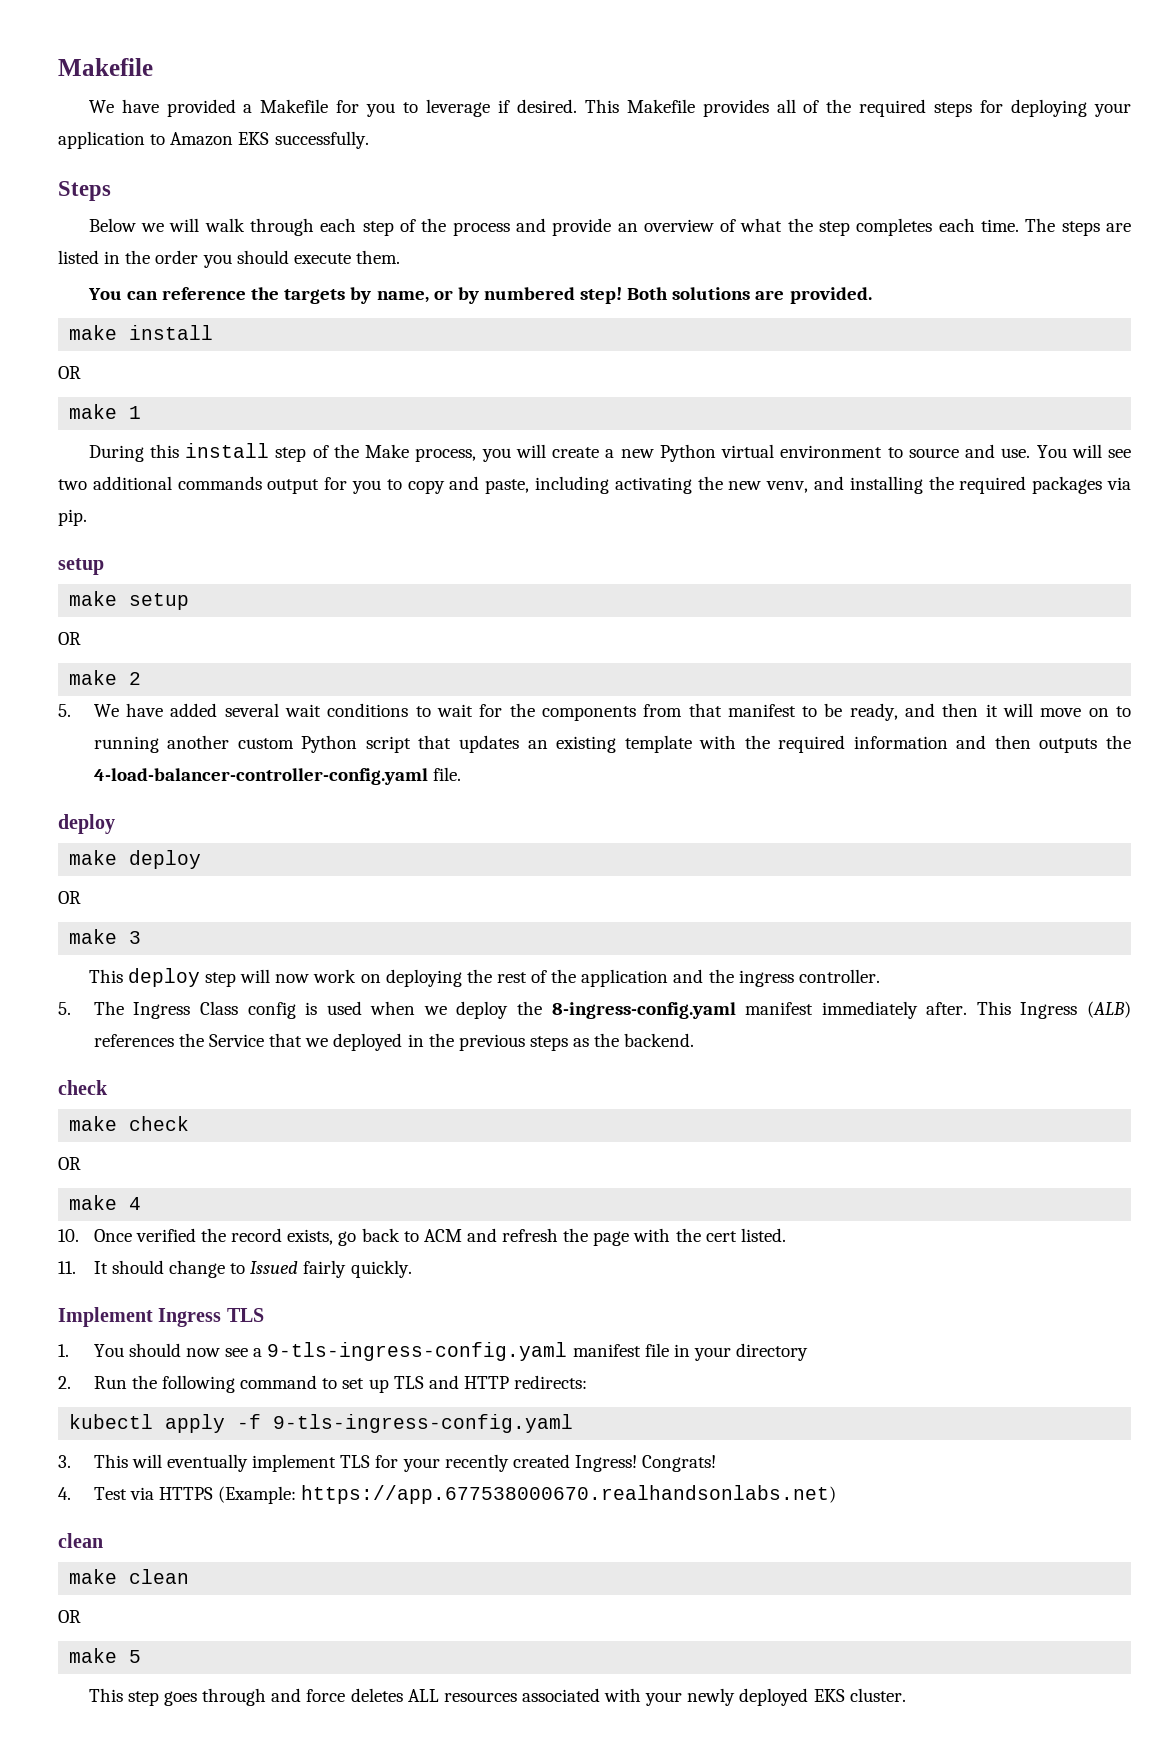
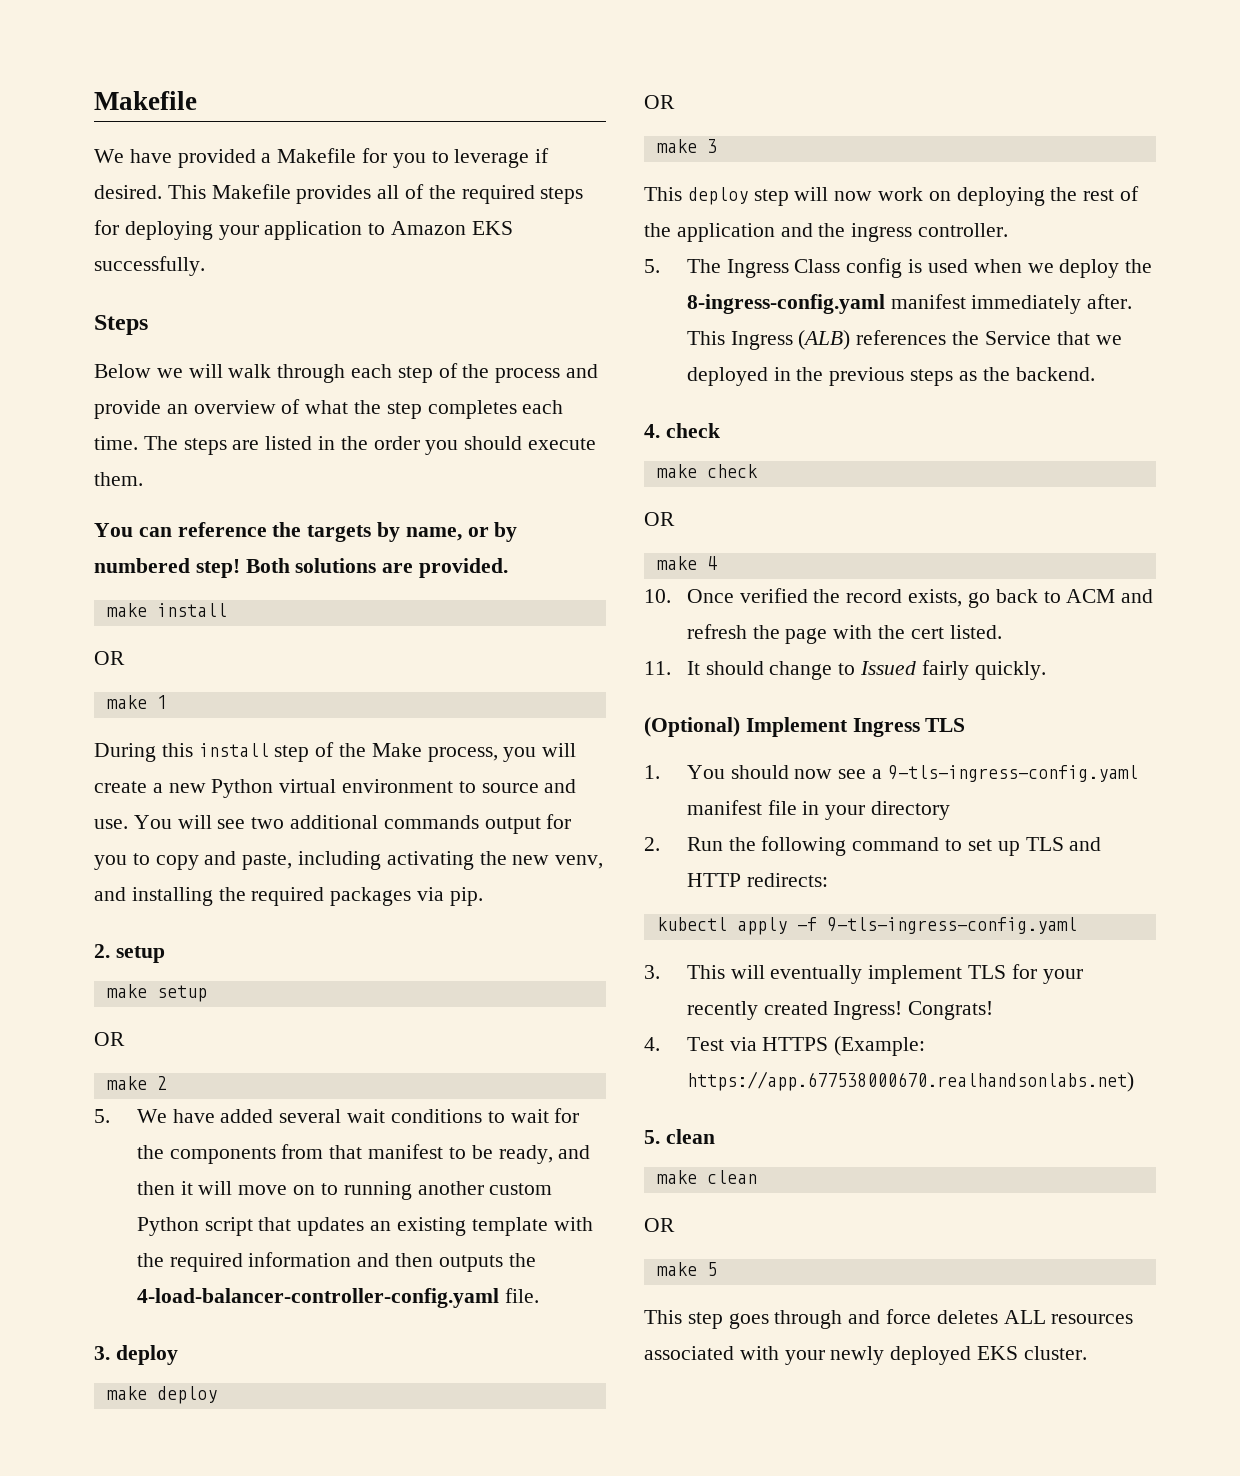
(87, 517) none -> [94,944,110,958] 2.
(461, 774) none -> [94,1346,110,1360] 3.
(695, 1040) none -> [644,424,660,438] 4.
(412, 1269) none -> [644,717,740,737] (Optional)
(837, 1494) none -> [644,1130,660,1144] 5.

